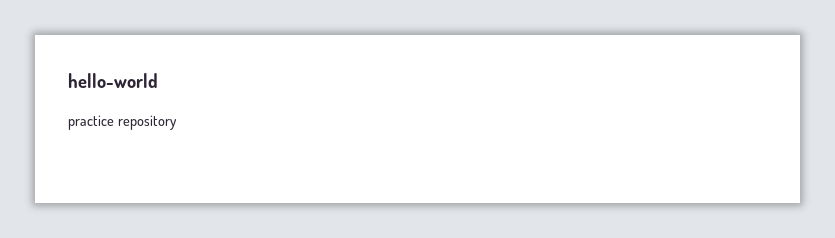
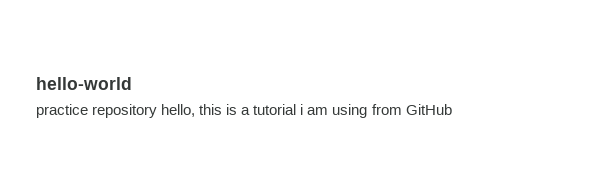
(177, 122) none -> [161,104,452,118] hello, this is a tutorial i am using from GitHub

